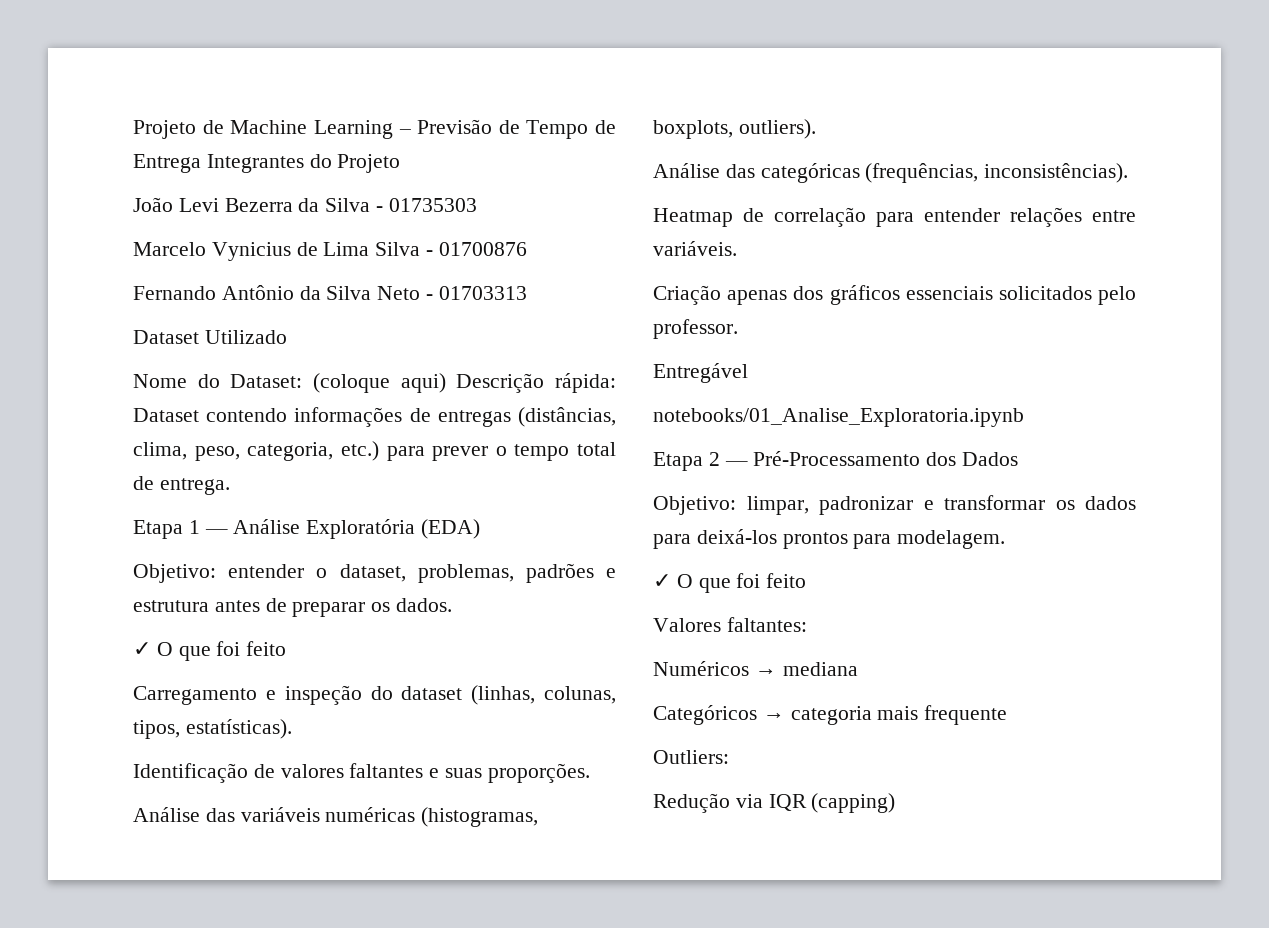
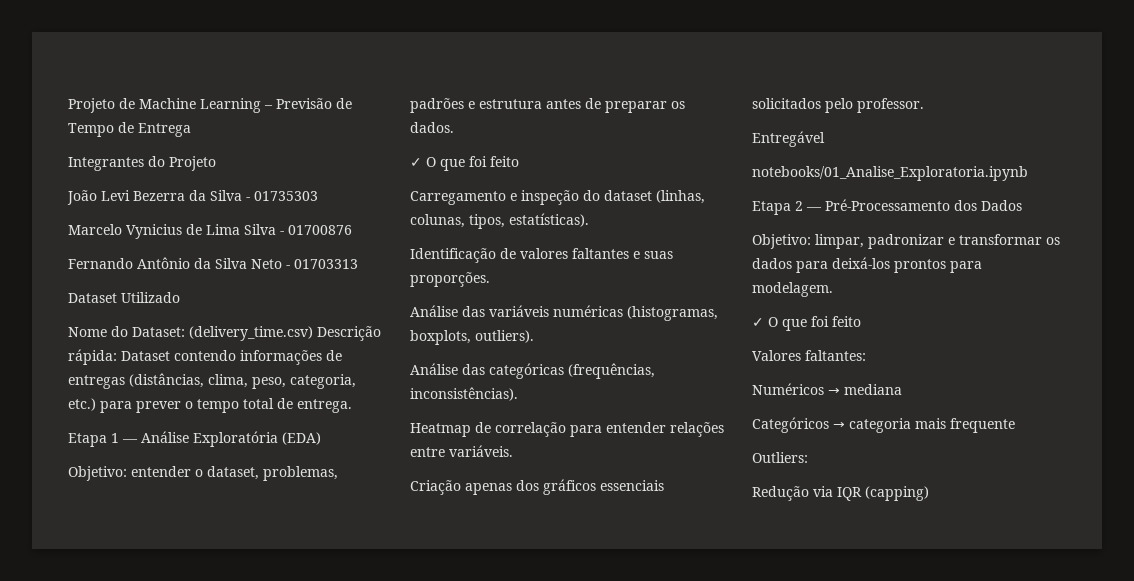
(201, 163) none -> (191, 130) //
[313,373,446,393] (coloque aqui) -> [189,326,313,341] (delivery_time.csv)

